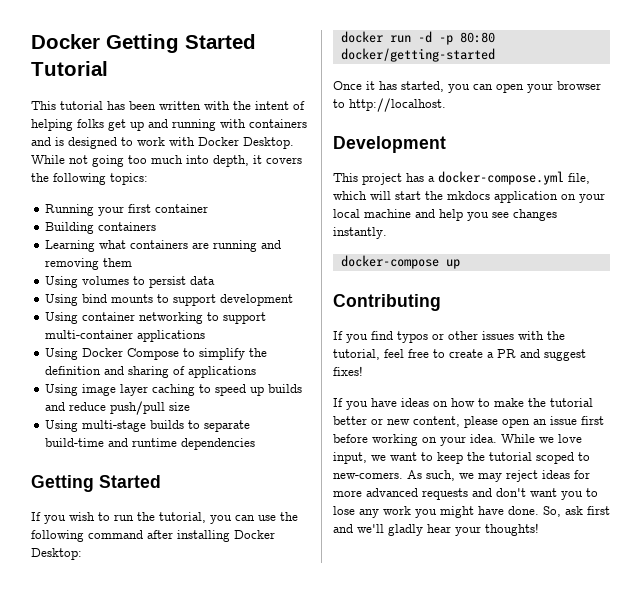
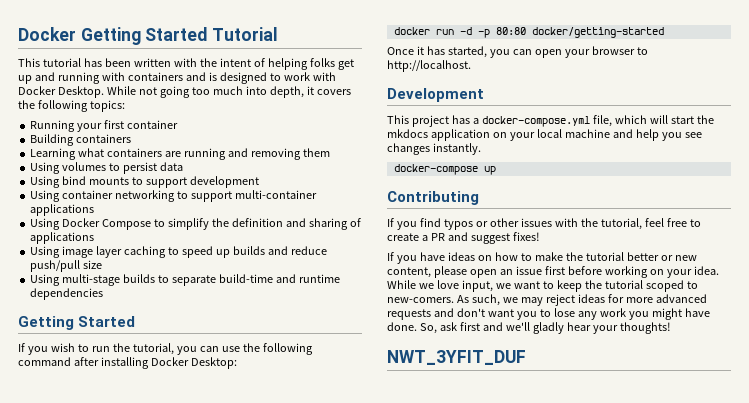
(539, 529) none -> [387,350,526,365] // NWT_3YFIT_DUF

